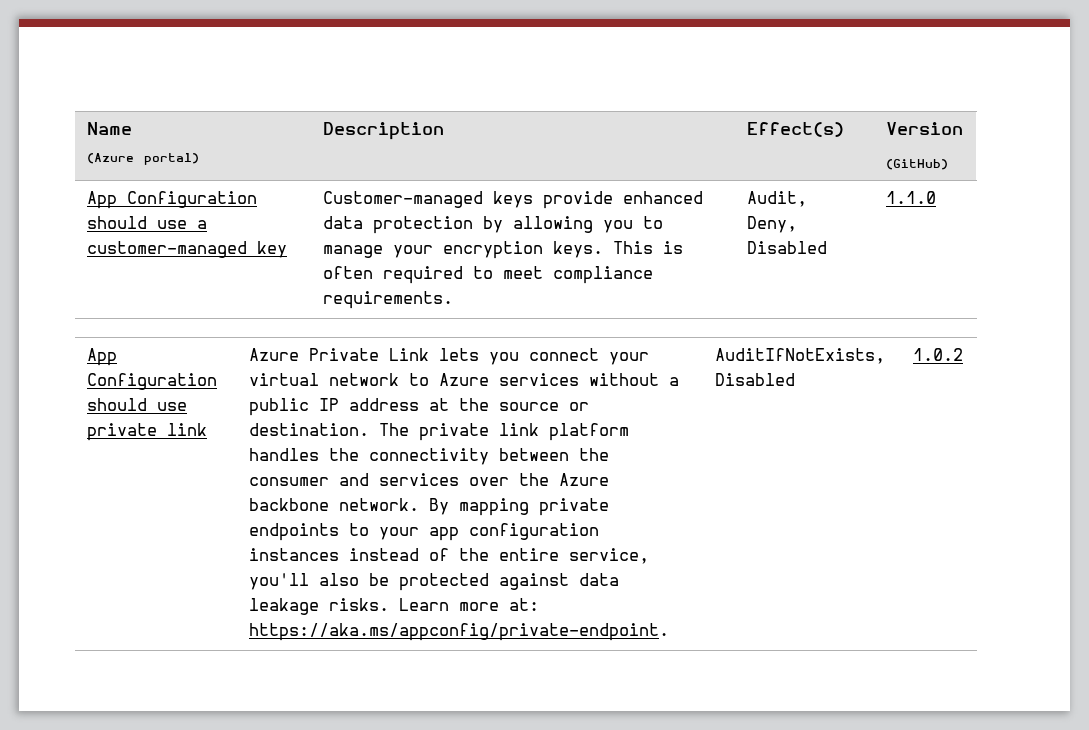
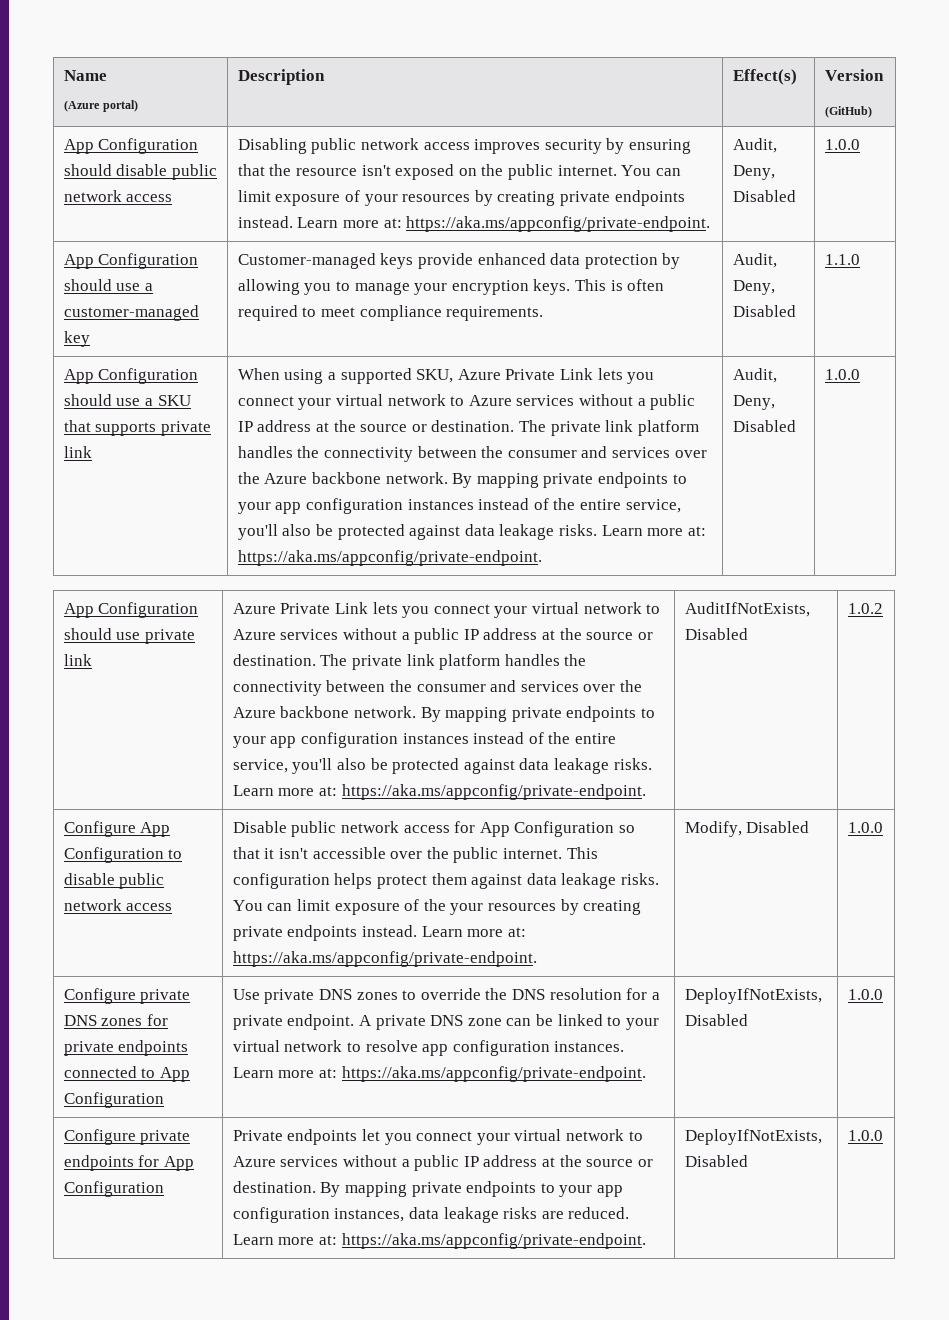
(948, 164) none -> [63,138,199,154] [63,164,217,180] [63,190,173,202] [237,138,691,154] [237,164,681,180] [237,190,685,206] [237,216,711,232] [732,138,777,153] [732,165,775,180] [732,190,796,202] [824,139,860,150] // App Configuration should disable public network access | Disabling public network access improves security by ensuring that the resource isn't exposed on the public internet. You can limit exposure of your resources by creating private endpoints instead. Learn more at: https://aka.ms/appconfig/private-endpoint. | Audit, Deny, Disabled | 1.0.0
(936, 197) none -> [63,368,199,384] [63,394,191,406] [63,420,211,436] [63,446,92,458] [237,368,655,384] [237,394,696,410] [237,420,699,436] [237,446,707,462] [237,472,687,488] [237,498,681,514] [237,524,706,540] [237,550,542,566] [732,368,777,383] [732,395,775,410] [732,420,796,432] [824,369,860,380] // App Configuration should use a SKU that supports private link | When using a supported SKU, Azure Private Link lets you connect your virtual network to Azure services without a public IP address at the source or destination. The private link platform handles the connectivity between the consumer and services over the Azure backbone network. By mapping private endpoints to your app configuration instances instead of the entire service, you'll also be protected against data leakage risks. Learn more at: https://aka.ms/appconfig/private-endpoint. | Audit, Deny, Disabled | 1.0.0
(963, 354) none -> [63,821,171,837] [63,847,183,863] [63,873,165,889] [63,899,173,911] [232,821,635,837] [232,847,598,863] [232,873,659,889] [232,899,642,915] [232,925,526,941] [232,951,537,967] [684,821,810,837] [847,822,883,833] [63,988,191,1004] [63,1014,168,1026] [63,1040,189,1056] [63,1066,190,1082] [63,1092,164,1108] [232,988,660,1004] [232,1014,659,1030] [232,1040,625,1056] [232,1066,646,1082] [684,988,822,1004] [684,1014,748,1026] [847,989,883,1000] [63,1129,191,1145] [63,1155,194,1171] [63,1181,164,1197] [232,1129,643,1145] [232,1155,653,1171] [232,1181,623,1197] [232,1207,630,1223] [232,1233,646,1249] [684,1129,822,1145] [684,1155,748,1167] [847,1130,883,1141] // Configure App Configuration to disable public network access | Disable public network access for App Configuration so that it isn't accessible over the public internet. This configuration helps protect them against data leakage risks. You can limit exposure of the your resources by creating private endpoints instead. Learn more at: https://aka.ms/appconfig/private-endpoint. | Modify, Disabled | 1.0.0 // Configure private DNS zones for private endpoints connected to App Configuration | Use private DNS zones to override the DNS resolution for a private endpoint. A private DNS zone can be linked to your virtual network to resolve app configuration instances. Learn more at: https://aka.ms/appconfig/private-endpoint. | DeployIfNotExists, Disabled | 1.0.0 // Configure private endpoints for App Configuration | Private endpoints let you connect your virtual network to Azure services without a public IP address at the source or destination. By mapping private endpoints to your app configuration instances, data leakage risks are reduced. Learn more at: https://aka.ms/appconfig/private-endpoint. | DeployIfNotExists, Disabled | 1.0.0

